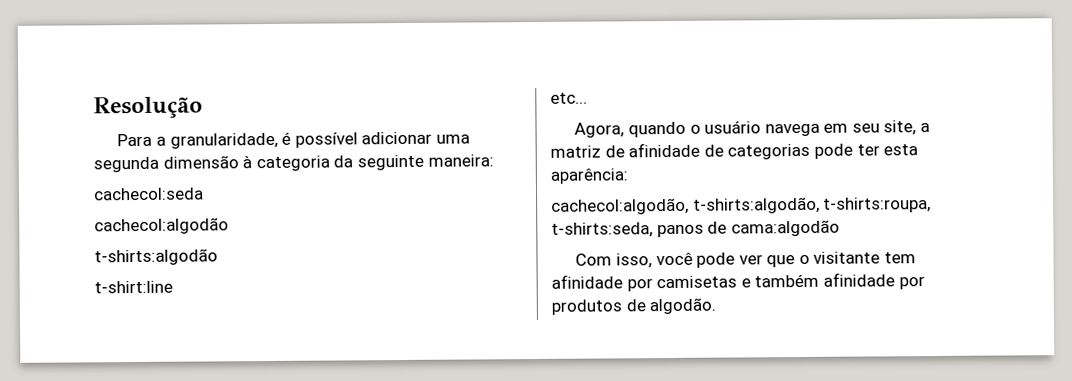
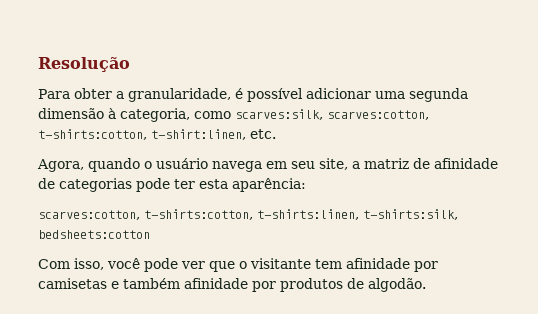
(153, 140) none -> [74,88,112,99] obter
[255,154,494,172] [93,187,204,201] [94,217,229,235] [94,248,218,266] [94,280,173,294] [550,92,588,104] categoria da seguinte maneira: // cachecol:seda // cachecol:algodão // t-shirts:algodão // t-shirt:line // etc... -> [120,108,429,122] [38,129,276,140] categoria, como scarves:silk, scarves:cotton, t-shirts:cotton, t-shirt:linen, etc.
[551,196,932,215] [551,219,840,238] cachecol:algodão, t-shirts:algodão, t-shirts:roupa, t-shirts:seda, panos de cama:algodão -> [38,209,458,220] [38,230,150,239] scarves:cotton, t-shirts:cotton, t-shirts:linen, t-shirts:silk, bedsheets:cotton

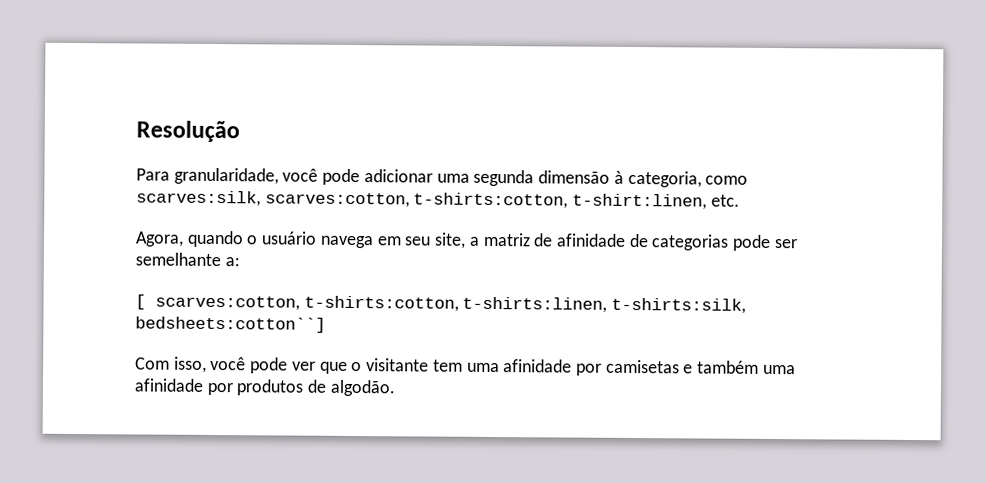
[74,88,303,102] obter a granularidade, é possível -> [173,167,361,186] granularidade, você pode
[174,178,306,192] ter esta aparência: // -> [773,239,798,249] [135,252,240,267] [135,294,146,310] ser semelhante a: // [
[38,230,150,239] bedsheets:cotton -> [135,316,326,333] bedsheets:cotton``]
(342, 264) none -> [466,362,500,373] uma
(180, 283) none -> [762,364,796,375] uma

